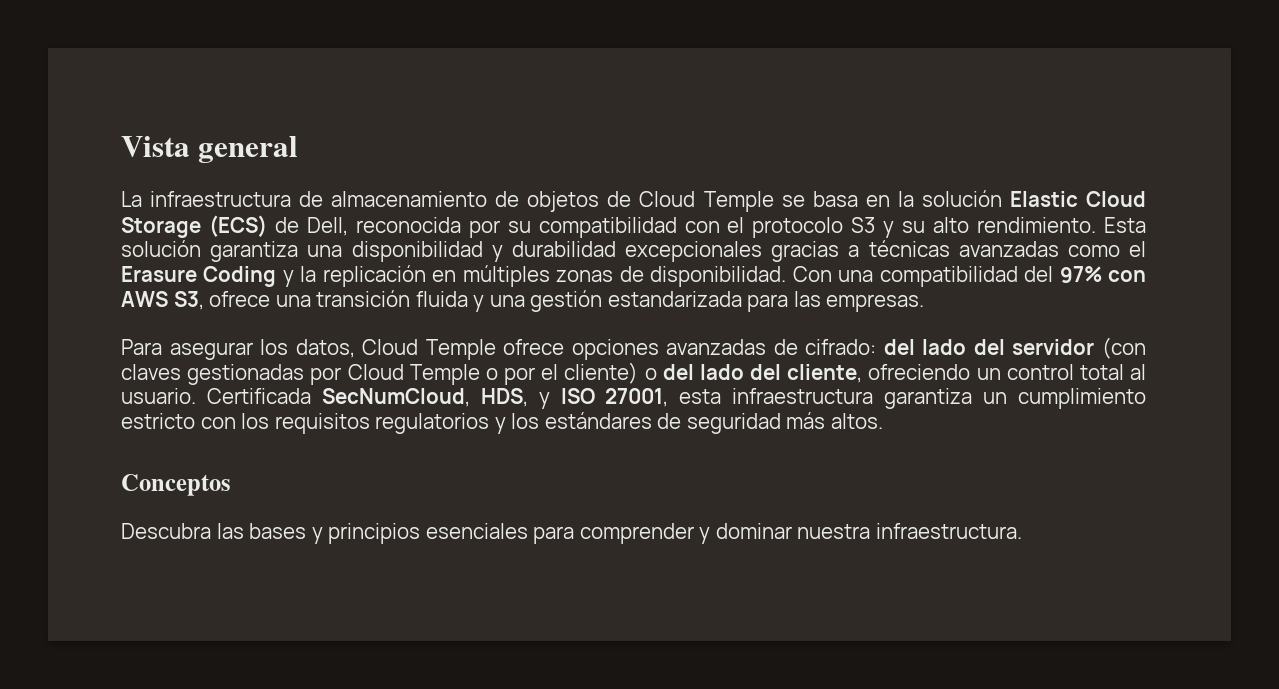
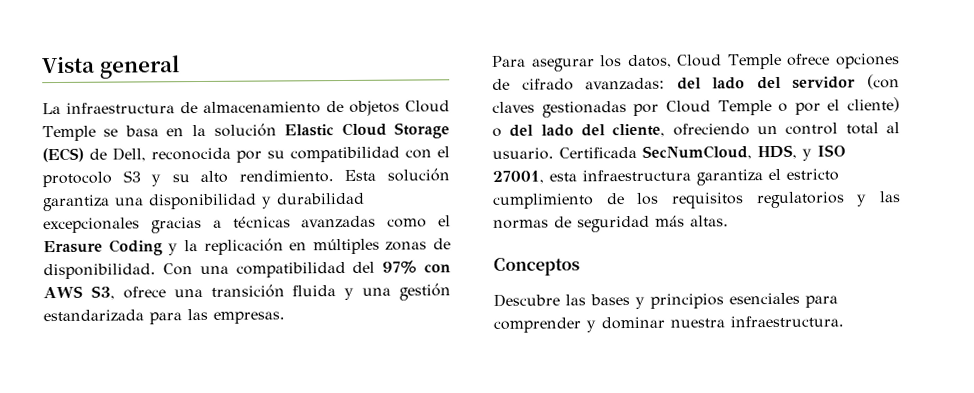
[607,191,632,207] de -> (400, 108) none
[666,339,877,355] avanzadas de cifrado: -> [492,77,666,91] de cifrado avanzadas:
[983,388,1146,409] [121,413,236,429] un cumplimiento estricto con -> [768,168,839,181] [492,193,625,209] el estricto cumplimiento de
[511,412,652,429] los estándares -> [879,191,901,203] [493,219,549,229] las normas
[830,413,883,429] altos. -> [690,215,729,227] altas.
[121,523,211,539] Descubra -> [493,293,560,307] Descubre

